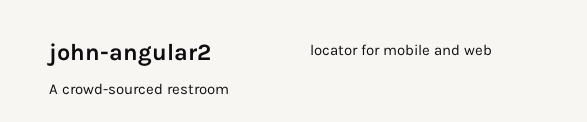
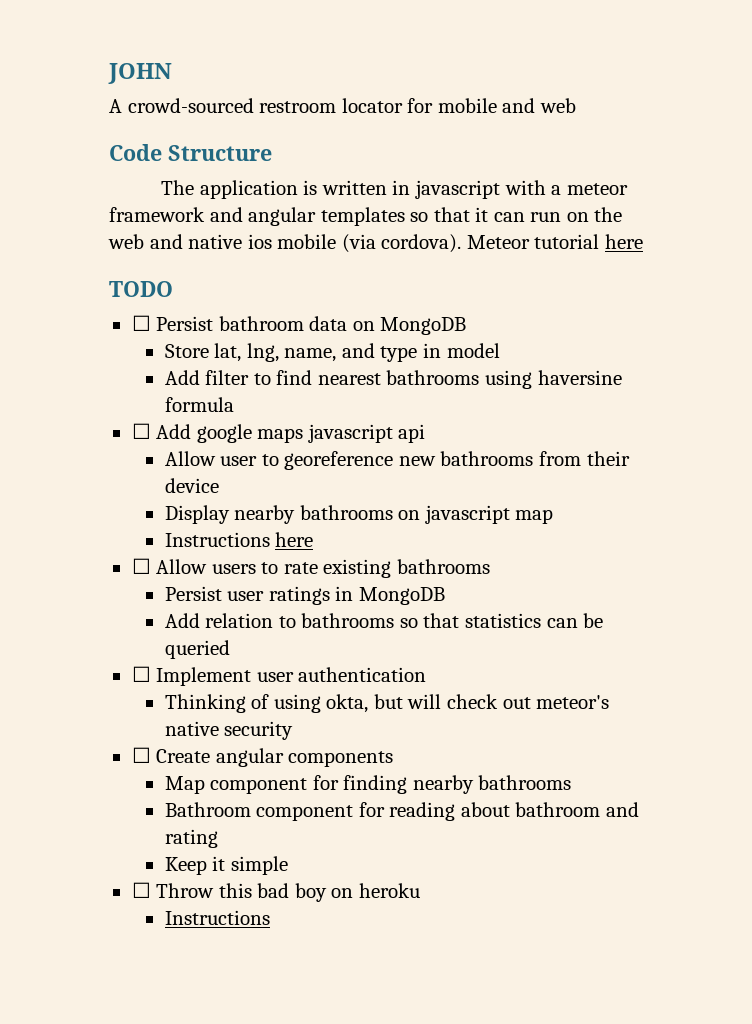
[47,43,211,66] john-angular2 -> [108,63,172,84] JOHN
(493, 50) none -> [109,144,272,161] [161,180,628,199] [109,207,623,226] [108,234,643,253] [109,281,173,297] [131,315,467,335] [164,343,500,362] [164,370,622,389] [164,397,234,412] [131,423,426,443] [164,451,630,470] [164,478,219,493] [164,505,554,524] [164,532,314,547] [131,558,490,578] [164,586,445,605] [164,613,604,628] [164,640,230,659] [131,666,427,686] [164,694,610,713] [164,721,294,740] [131,747,394,767] [164,775,572,794] [164,802,639,821] [164,829,218,848] [164,856,288,875] [131,882,420,902] [164,910,270,925] // Code Structure // The application is written in javascript with a meteor framework and angular templates so that it can run on the web and native ios mobile (via cordova). Meteor tutorial here // TODO // ☐ Persist bathroom data on MongoDB // Store lat, lng, name, and type in model // Add filter to find nearest bathrooms using haversine formula // ☐ Add google maps javascript api // Allow user to georeference new bathrooms from their device // Display nearby bathrooms on javascript map // Instructions here // ☐ Allow users to rate existing bathrooms // Persist user ratings in MongoDB // Add relation to bathrooms so that statistics can be queried // ☐ Implement user authentication // Thinking of using okta, but will check out meteor's native security // ☐ Create angular components // Map component for finding nearby bathrooms // Bathroom component for reading about bathroom and rating // Keep it simple // ☐ Throw this bad boy on heroku // Instructions

